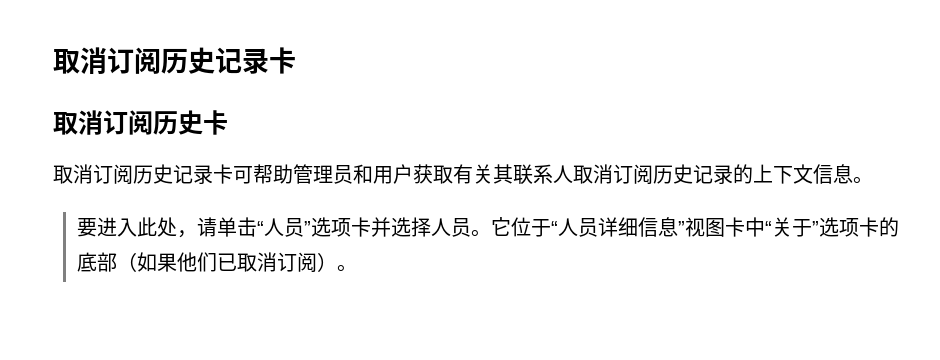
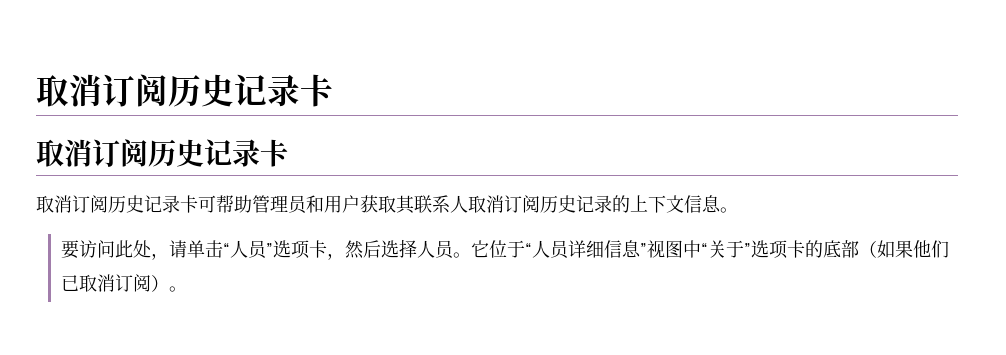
[53,47,296,74] [53,110,203,135] 取消订阅历史记录卡 // 取消订阅历史 -> [36,74,333,107] [36,139,260,167] 取消订阅历史记录卡 // 取消订阅历史记录
[453,164,493,184] 有关 -> (396, 204) none
[96,217,137,237] 进入 -> [78,240,115,258] 访问
[370,217,391,237] 并 -> [326,240,381,260] ，然后
[724,217,745,237] 卡 -> (683, 249) none

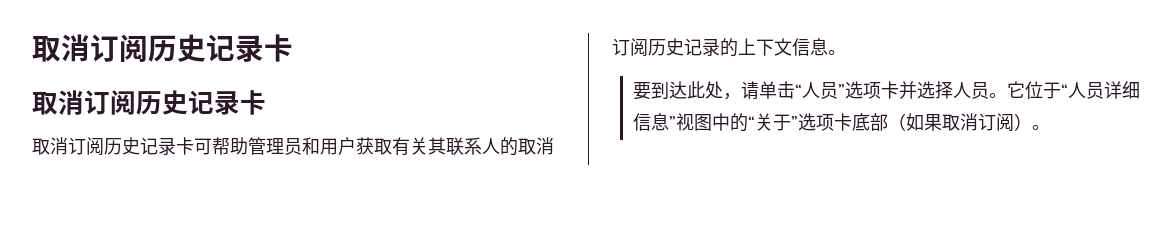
(396, 204) none -> [392,137,428,156] 有关
(468, 204) none -> [500,137,518,156] 的
[78,240,115,258] 访问 -> [650,81,687,99] 到达
[326,240,381,260] ，然后 -> [898,81,917,99] 并
(701, 249) none -> [729,113,748,132] 的
[804,240,823,258] 的 -> (852, 122) none
[912,240,949,258] [60,275,79,291] 他们已 -> (942, 122) none

